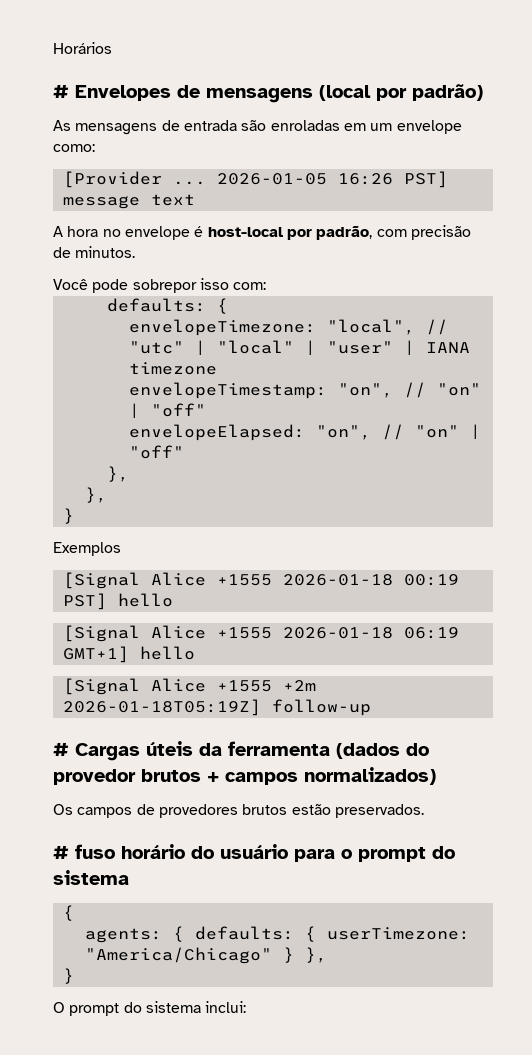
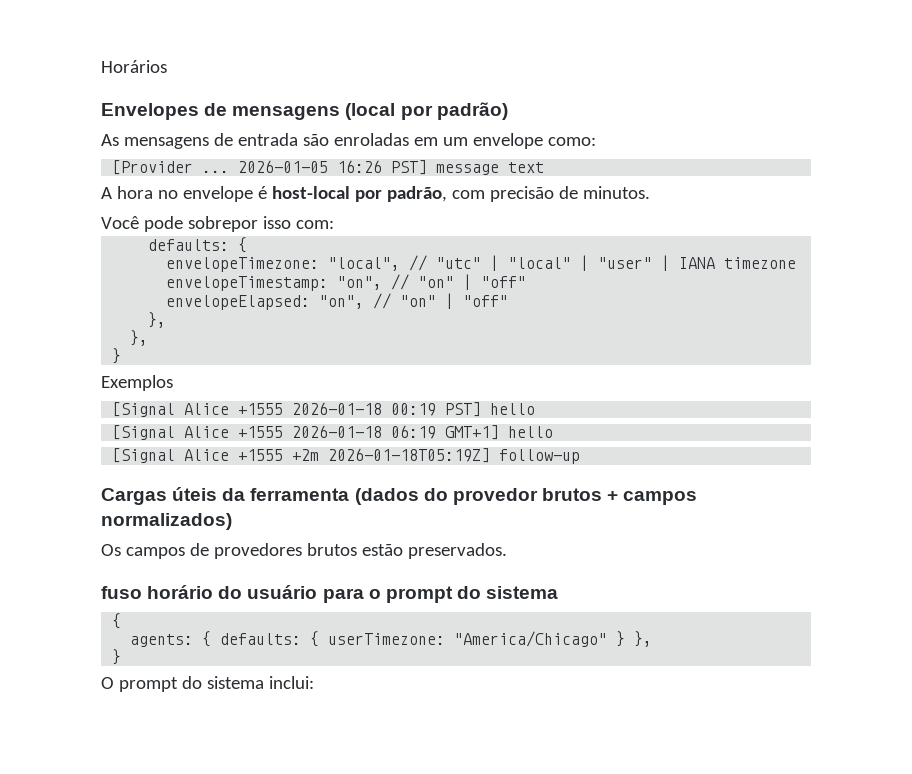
[53,85,69,98] # -> (167, 66) none
[53,743,69,756] # -> (581, 456) none
[53,846,69,859] # -> (507, 551) none

